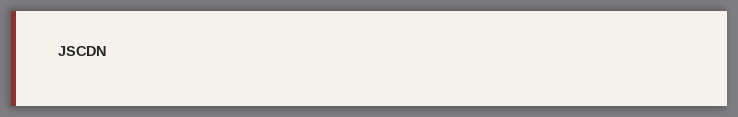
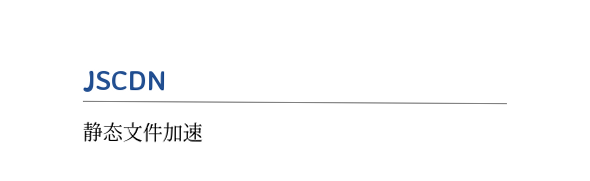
(106, 51) none -> [82,121,203,143] // 静态文件加速

